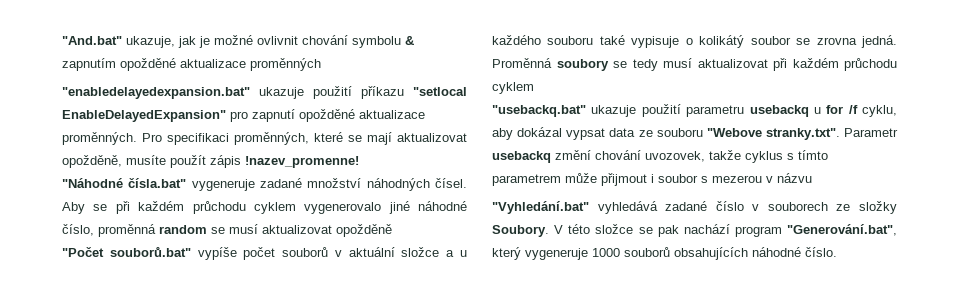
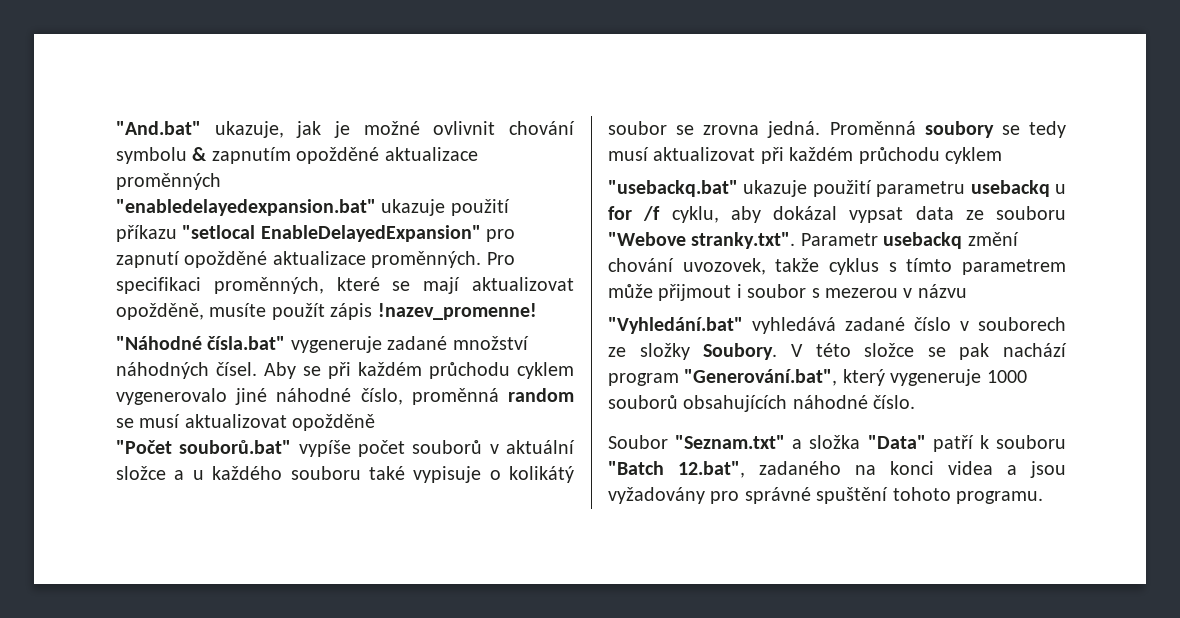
(837, 252) none -> [608,435,1066,452] [608,461,1066,478] [608,487,1043,504] // Soubor "Seznam.txt" a složka "Data" patří k souboru "Batch 12.bat", zadaného na konci videa a jsou vyžadovány pro správné spuštění tohoto programu.

